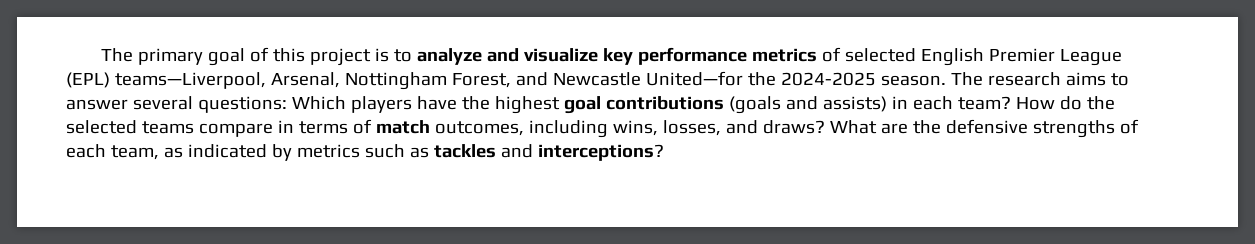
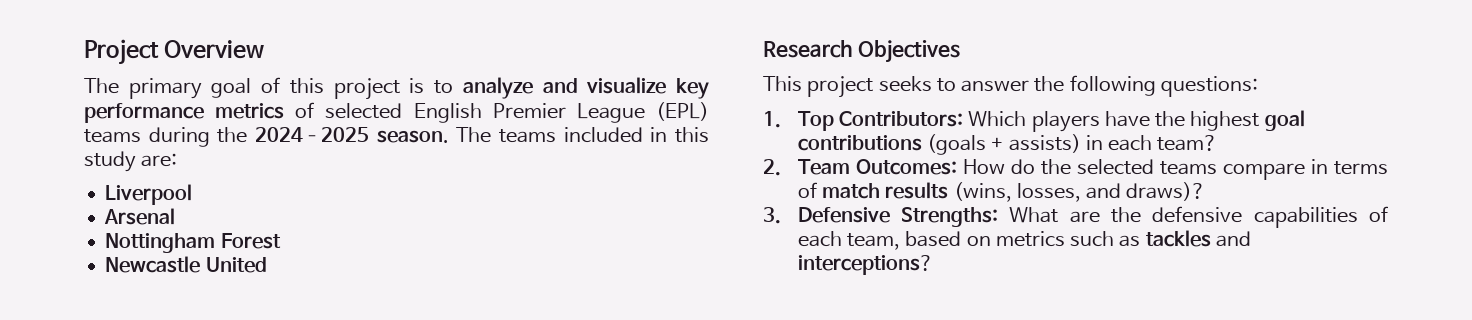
(100, 55) none -> [84,39,265,65] Project Overview //
[114,71,1129,90] [66,96,287,113] teams—Liverpool, Arsenal, Nottingham Forest, and Newcastle United—for the 2024-2025 season. The research aims to answer several questions: -> [84,127,709,147] [84,151,178,172] [105,184,193,205] [104,208,176,225] [105,233,281,253] [105,256,267,273] [763,40,960,63] [763,75,1258,98] [763,111,964,131] teams during the 2024–2025 season. The teams included in this study are: // Liverpool // Arsenal // Nottingham Forest // Newcastle United // Research Objectives // This project seeks to answer the following questions: // 1. Top Contributors:
[785,96,818,110] and -> [991,137,1004,150] +
(1011, 103) none -> [763,159,957,176] // 2. Team Outcomes:
[434,120,825,138] outcomes, including wins, losses, and draws? -> [885,182,1206,202] [763,207,999,227] results (wins, losses, and draws)? // 3. Defensive Strengths:
[1032,120,1115,138] strengths -> [1253,207,1358,228] capabilities
[163,144,292,161] as indicated by -> [905,231,991,247] based on

